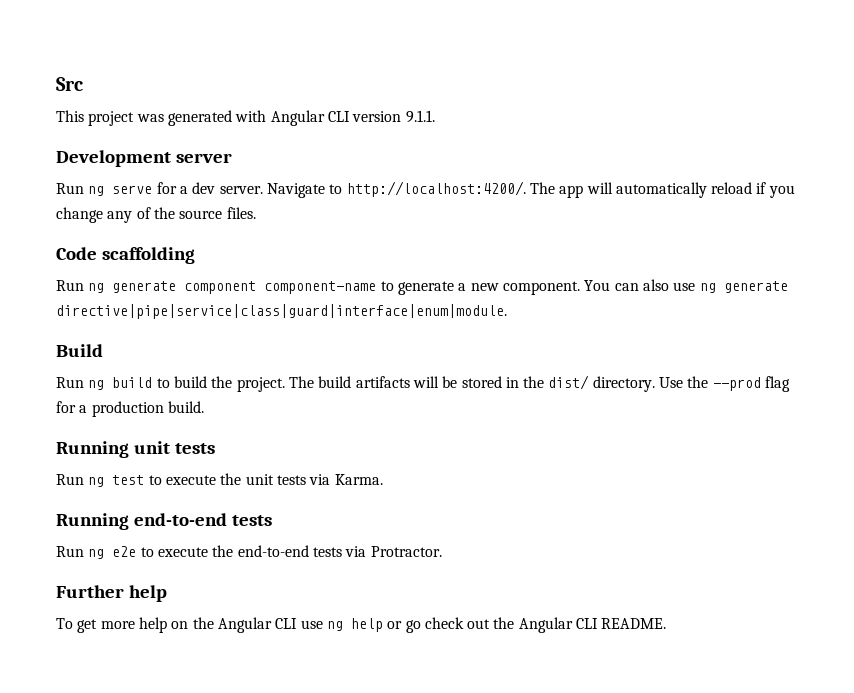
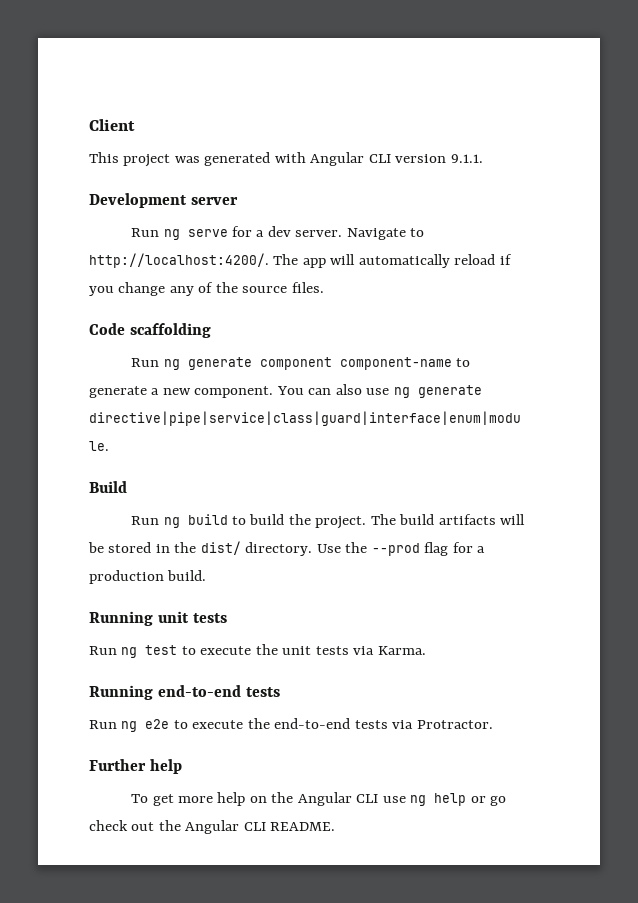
[56,77,83,91] Src -> [89,119,135,131] Client

